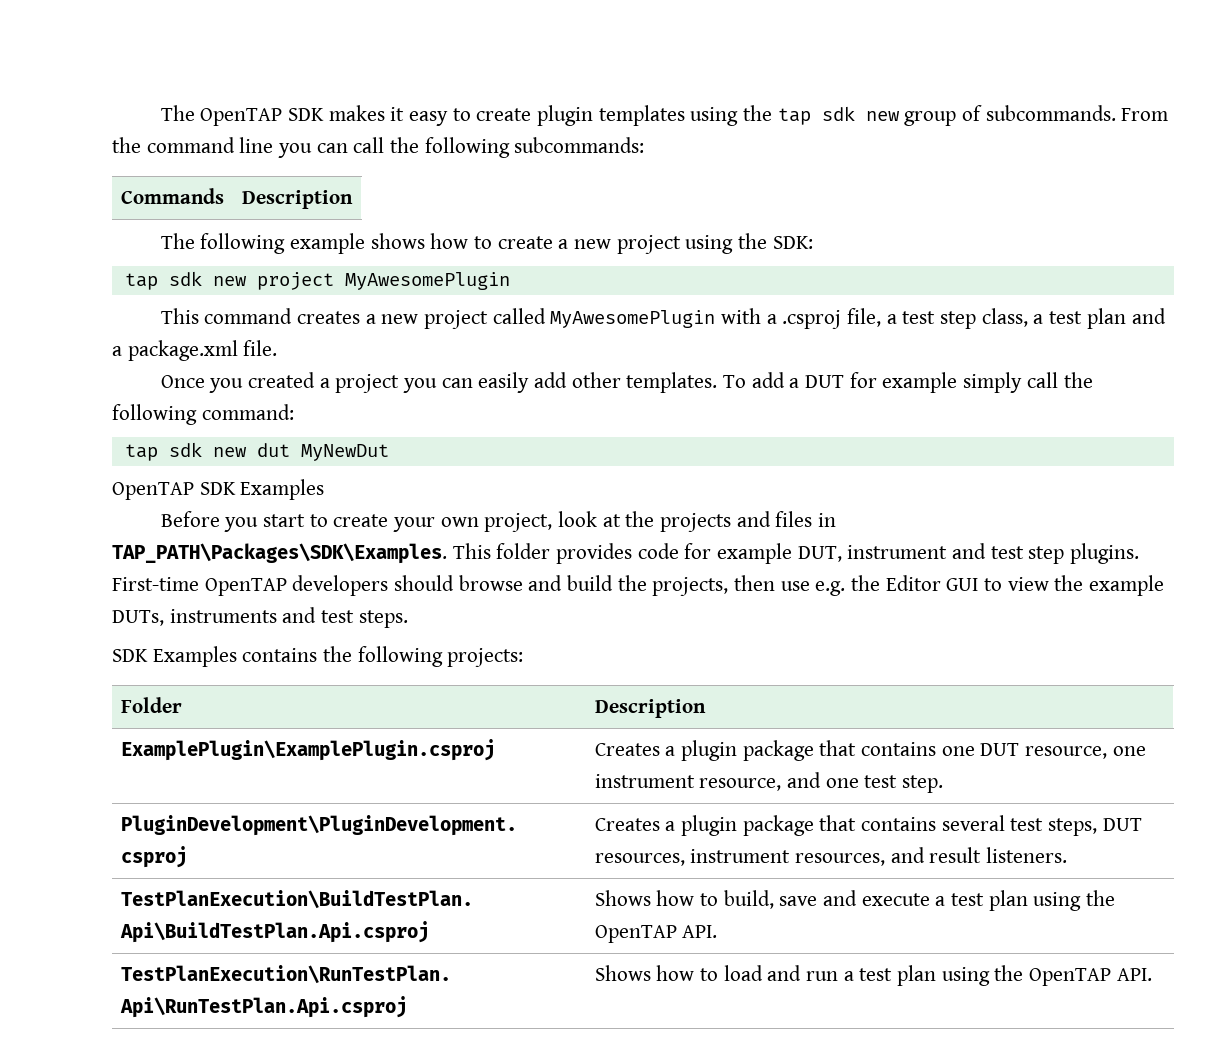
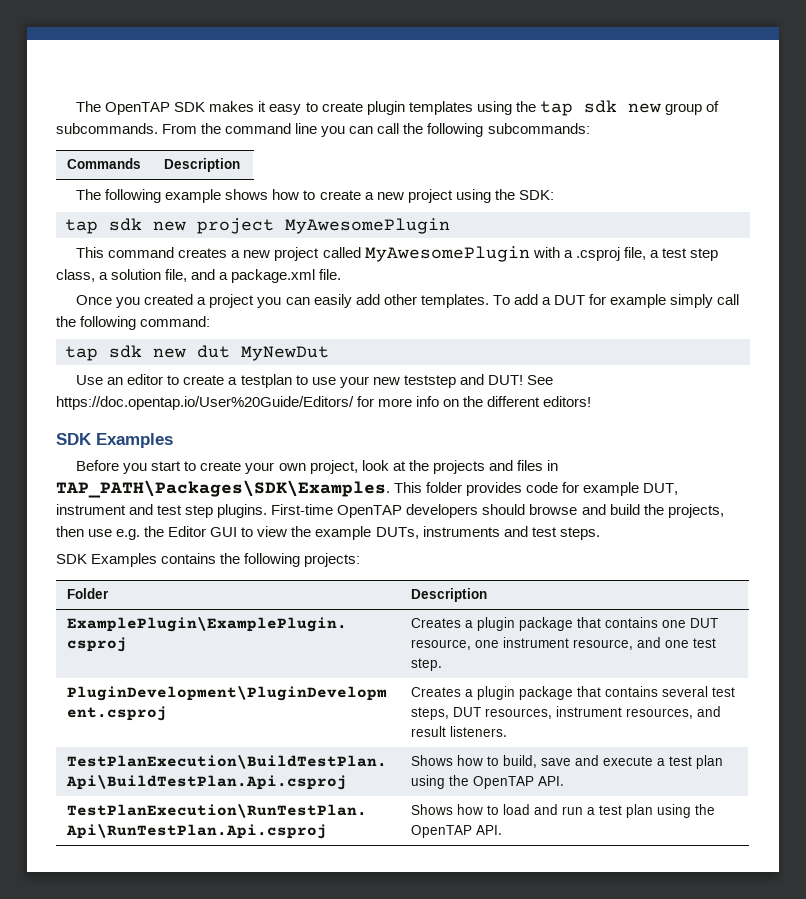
[1049,308,1126,329] test plan -> [111,269,188,282] solution file,
[112,482,194,500] OpenTAP -> [76,374,553,388] [56,396,592,410] Use an editor to create a testplan to use your new teststep and DUT! See https://doc.opentap.io/User%20Guide/Editors/ for more info on the different editors! //

